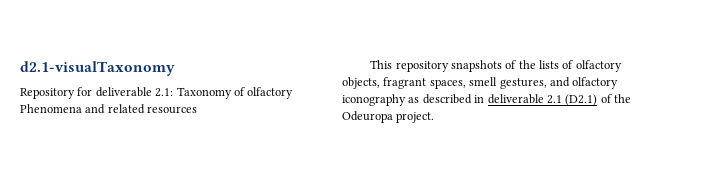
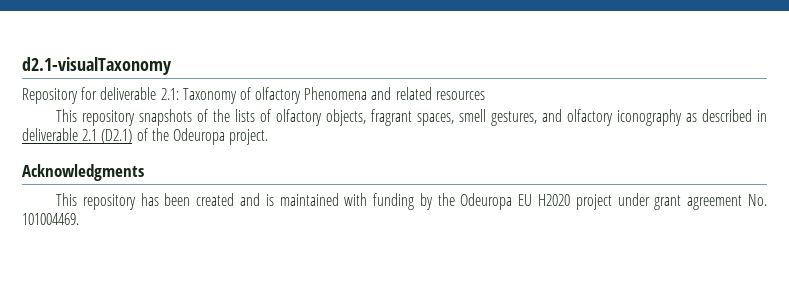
(435, 117) none -> [22,164,144,181] [56,193,767,210] [22,213,79,225] // Acknowledgments // This repository has been created and is maintained with funding by the Odeuropa EU H2020 project under grant agreement No. 101004469.

